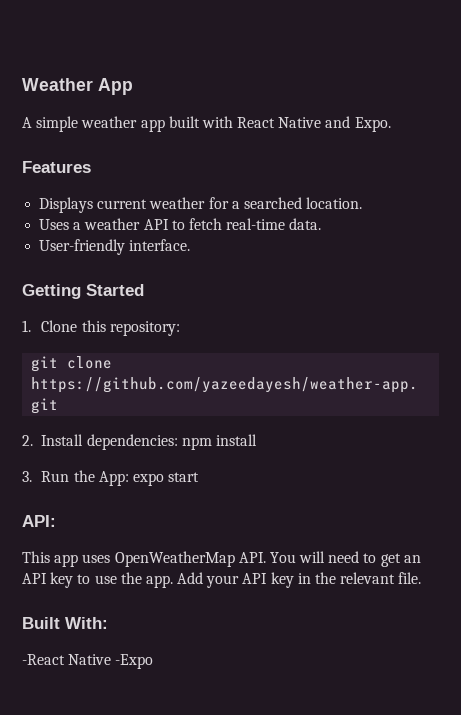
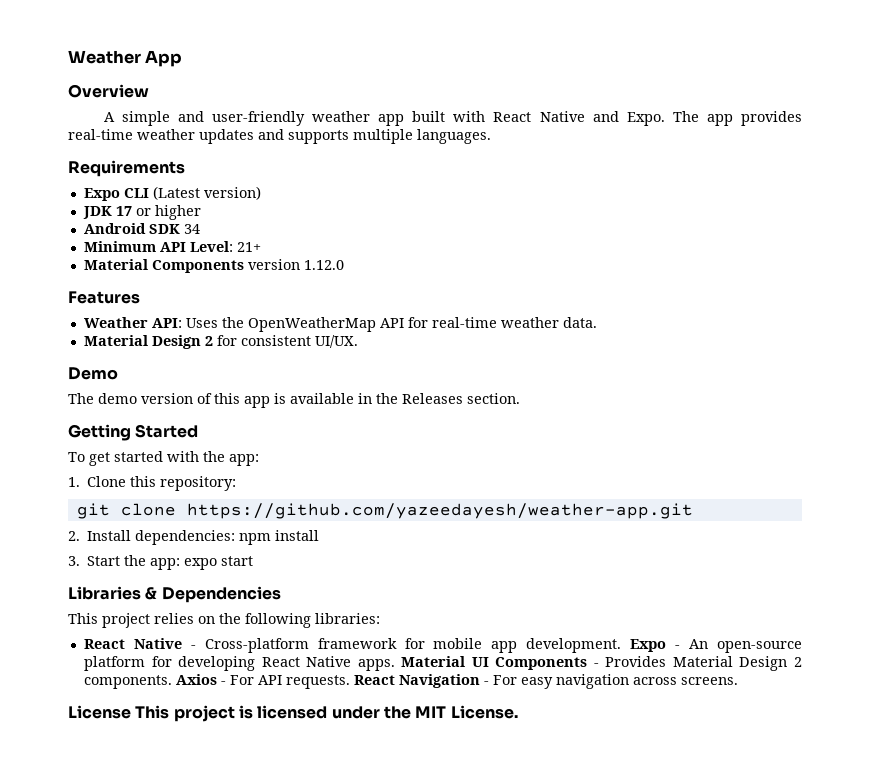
(133, 86) none -> [68,84,149,98] // Overview
(79, 124) none -> [177,111,305,126] and user-friendly
[22,161,91,173] [39,197,363,213] [39,218,322,230] [39,239,191,255] [22,284,144,299] // Features // Displays current weather for a searched location. // Uses a weather API to fetch real-time data. // User-friendly interface. // Getting Started -> [672,111,802,126] [68,129,491,144] [68,160,185,177] [83,186,261,201] [82,205,201,220] [83,223,200,234] [83,241,261,252] [83,259,344,273] [68,291,140,304] [83,317,597,332] [83,335,358,349] [68,367,118,380] [68,393,520,408] [68,424,199,441] [68,451,259,466] The app provides real-time weather updates and supports multiple languages. // Requirements // Expo CLI (Latest version) // JDK 17 or higher // Android SDK 34 // Minimum API Level: 21+ // Material Components version 1.12.0 // Features // Weather API: Uses the OpenWeatherMap API for real-time weather data. // Material Design 2 for consistent UI/UX. // Demo // The demo version of this app is available in the Releases section. // Getting Started // To get started with the app:
[41,470,129,486] Run the App: -> [87,555,181,570] Start the app:
[22,515,56,527] [22,551,421,567] [22,572,422,588] [22,617,108,629] [22,654,154,669] API: // This app uses OpenWeatherMap API. You will need to get an API key to use the app. Add your API key in the relevant file. // Built With: // -React Native -Expo -> [68,586,281,603] [68,613,380,628] [83,638,803,653] [83,656,802,671] [83,674,738,689] [68,705,518,722] Libraries & Dependencies // This project relies on the following libraries: // React Native - Cross-platform framework for mobile app development. Expo - An open-source platform for developing React Native apps. Material UI Components - Provides Material Design 2 components. Axios - For API requests. React Navigation - For easy navigation across screens. // License This project is licensed under the MIT License.

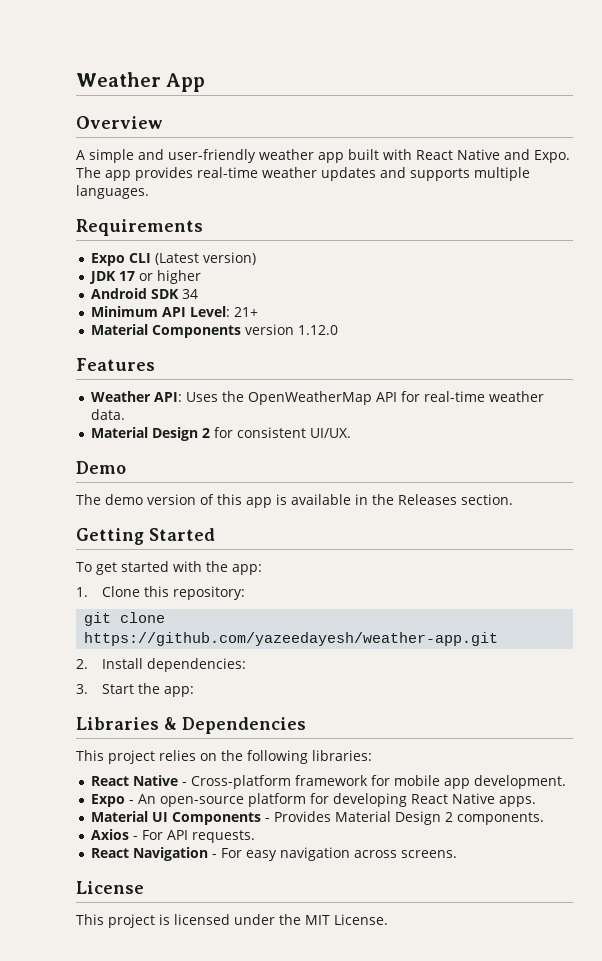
[239,530,320,545] npm install -> (246, 665) none
[184,556,254,570] expo start -> (194, 691) none
(622, 645) none -> (567, 782) //
(395, 665) none -> (537, 801) //
(172, 682) none -> (545, 818) //
(350, 682) none -> (256, 836) //
(131, 712) none -> (144, 887) //

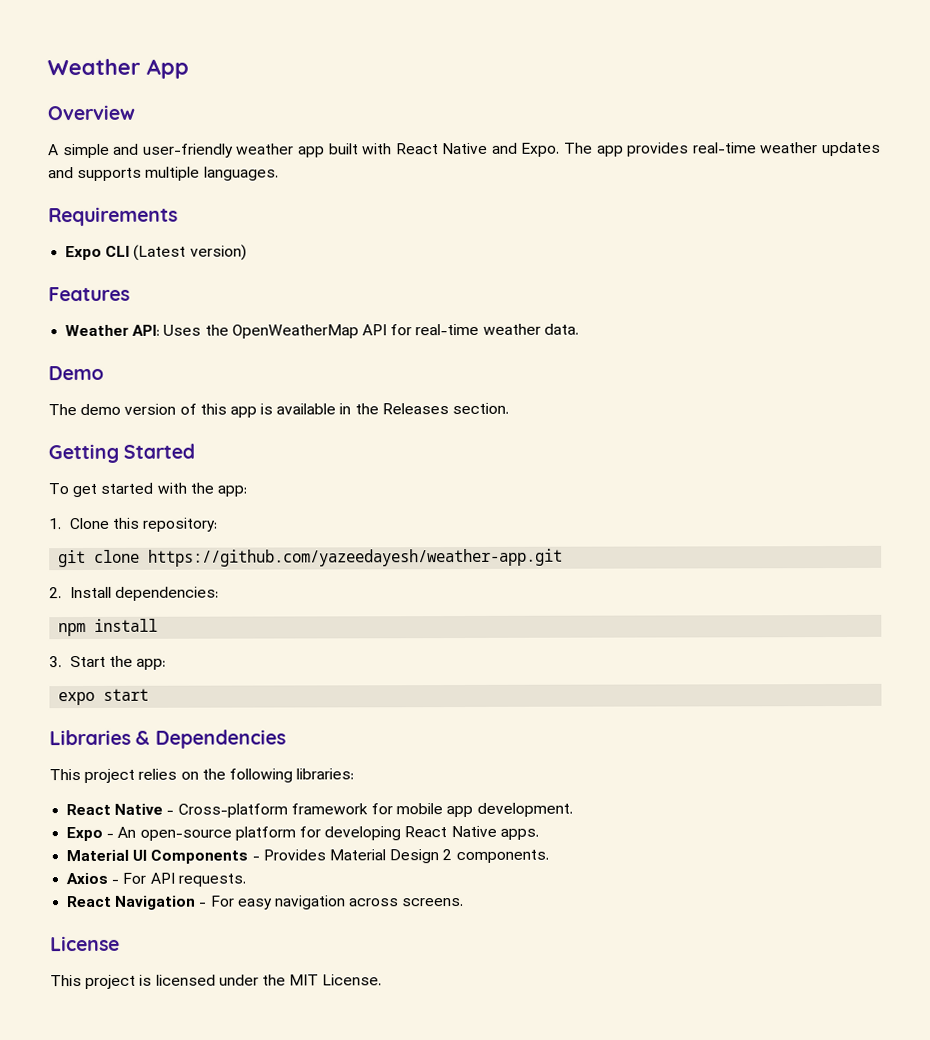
[89,270,202,284] [91,288,199,299] [91,306,259,317] [91,324,339,338] // JDK 17 or higher // Android SDK 34 // Minimum API Level: 21+ // Material Components version 1.12.0 -> (247, 252) none
[91,427,352,441] // Material Design 2 for consistent UI/UX. -> (579, 329) none
(246, 665) none -> [58,618,159,637] // npm install
(194, 691) none -> [58,688,150,706] // expo start

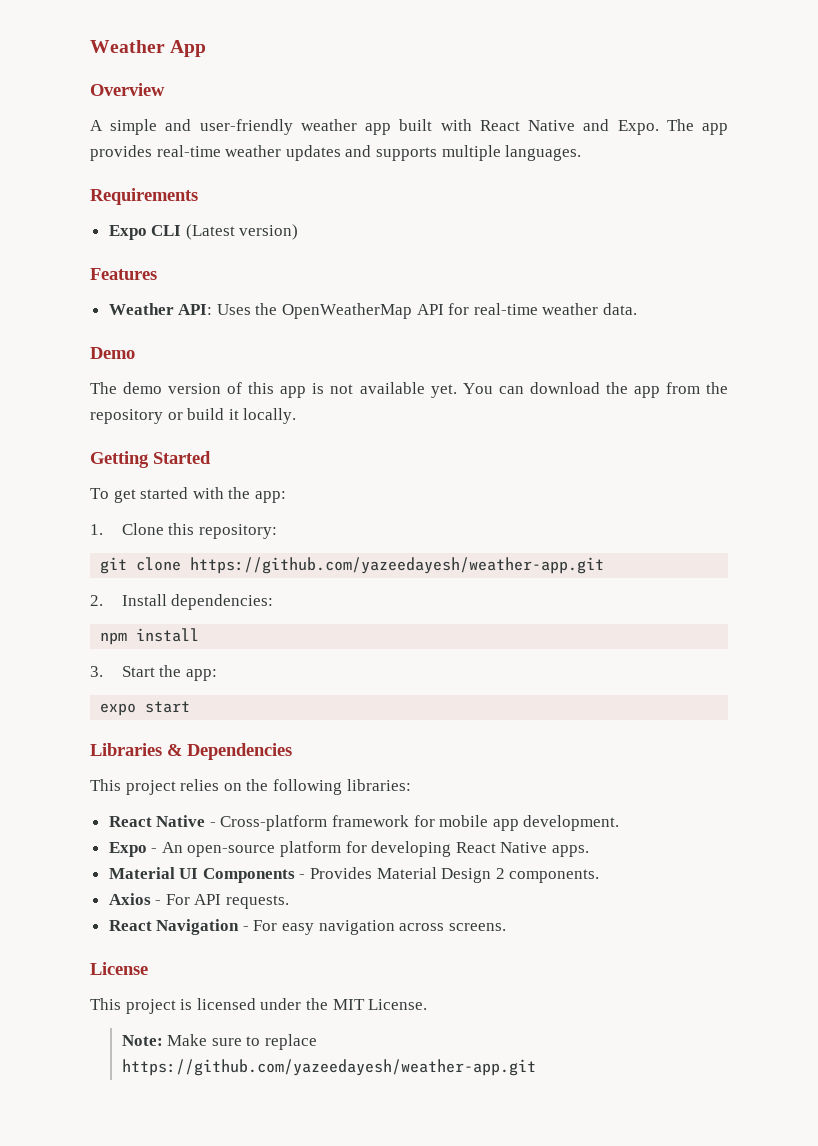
[276,402,510,415] available in the Releases section. -> [330,382,728,398] [90,408,297,424] not available yet. You can download the app from the repository or build it locally.
(383, 980) none -> [121,1034,317,1050] [121,1059,536,1076] // Note: Make sure to replace https://github.com/yazeedayesh/weather-app.git

